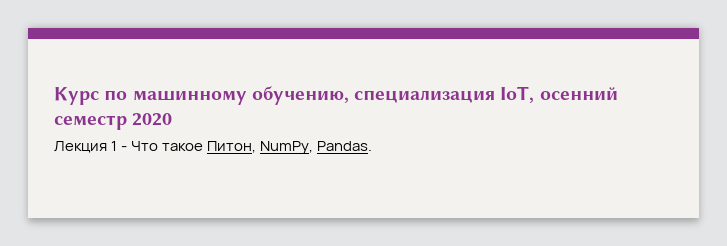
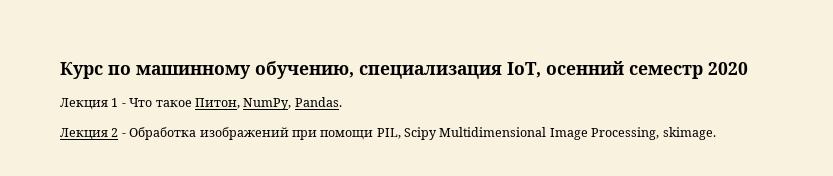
(373, 146) none -> [60,127,716,140] // Лекция 2 - Обработка изображений при помощи PIL, Scipy Multidimensional Image Processing, skimage.

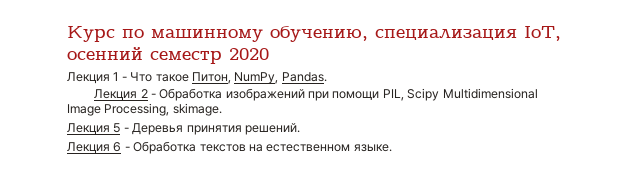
(716, 133) none -> [67,123,300,135] [67,141,392,154] // Лекция 5 - Деревья принятия решений. // Лекция 6 - Обработка текстов на естественном языке.

